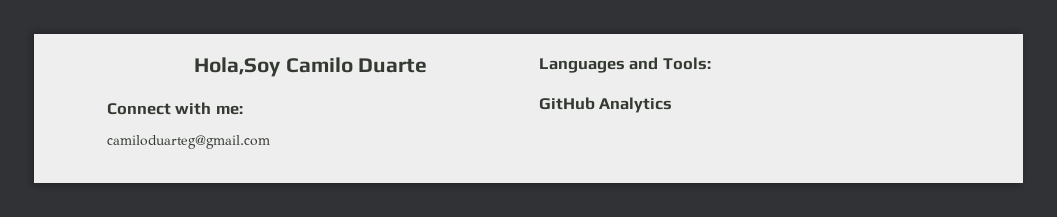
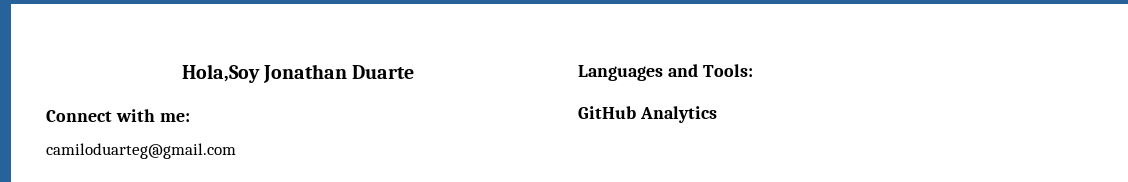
[285,57,353,73] Camilo -> [263,64,347,83] Jonathan

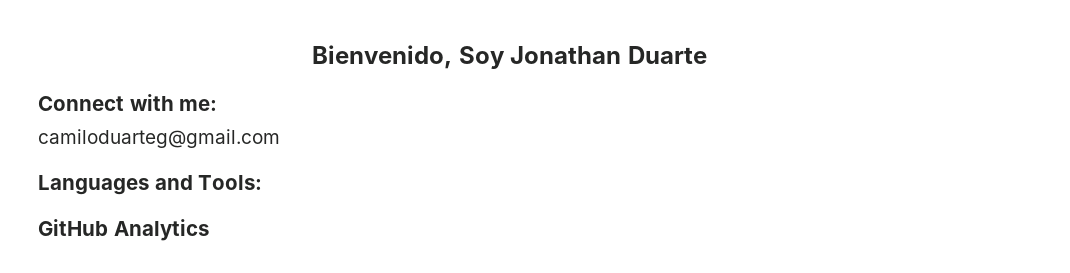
[181,64,260,83] Hola,Soy -> [312,45,505,69] Bienvenido, Soy

